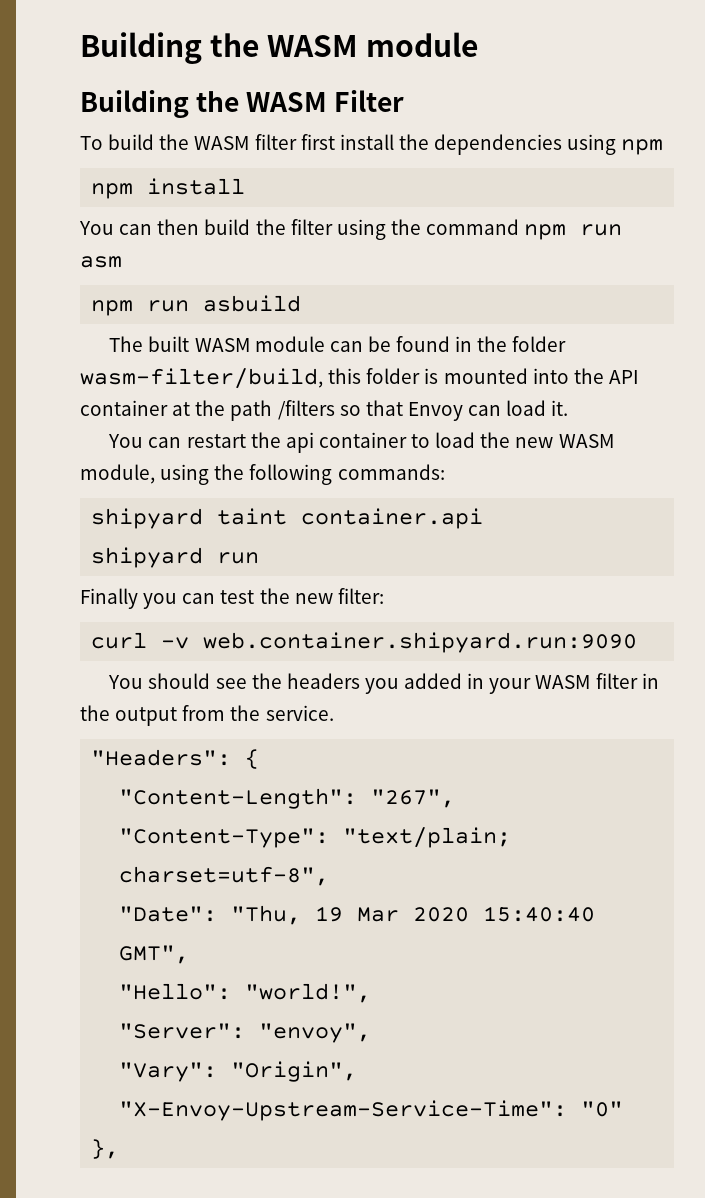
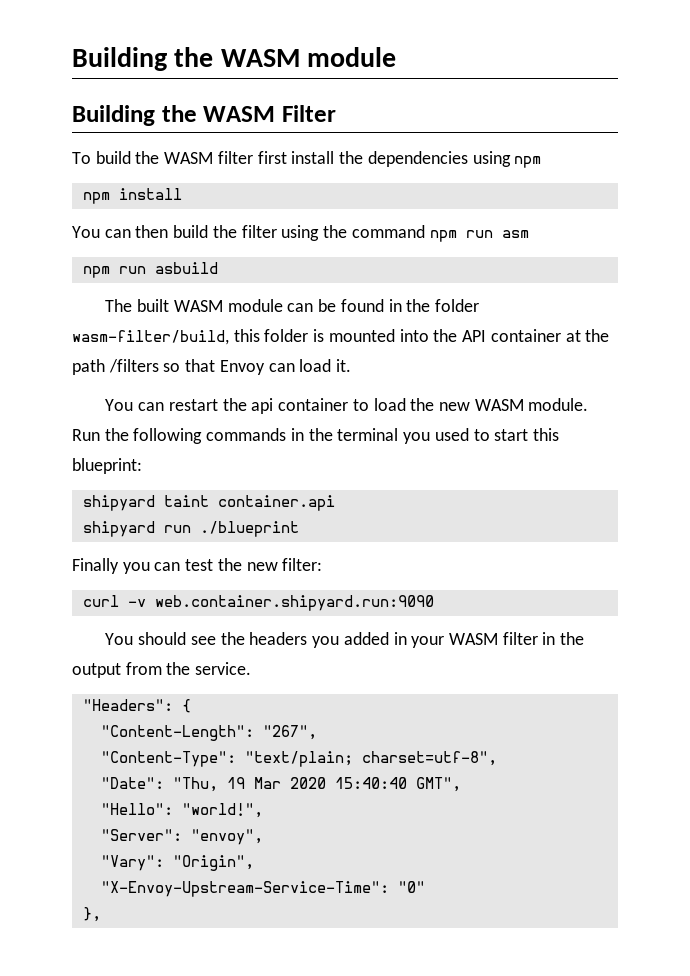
[80,464,445,485] module, using the following commands: -> [528,398,589,411] [72,428,559,444] [72,458,142,474] module. Run the following commands in the terminal you used to start this blueprint:
(260, 558) none -> [199,521,299,537] ./blueprint

